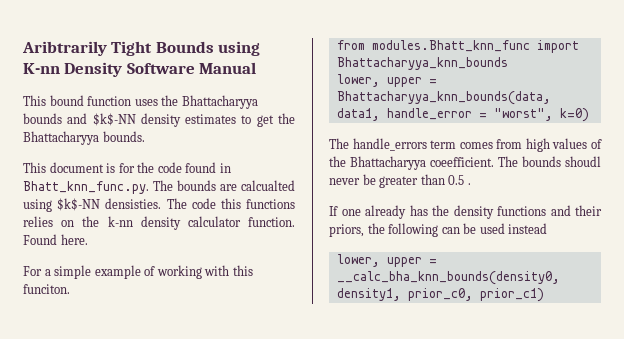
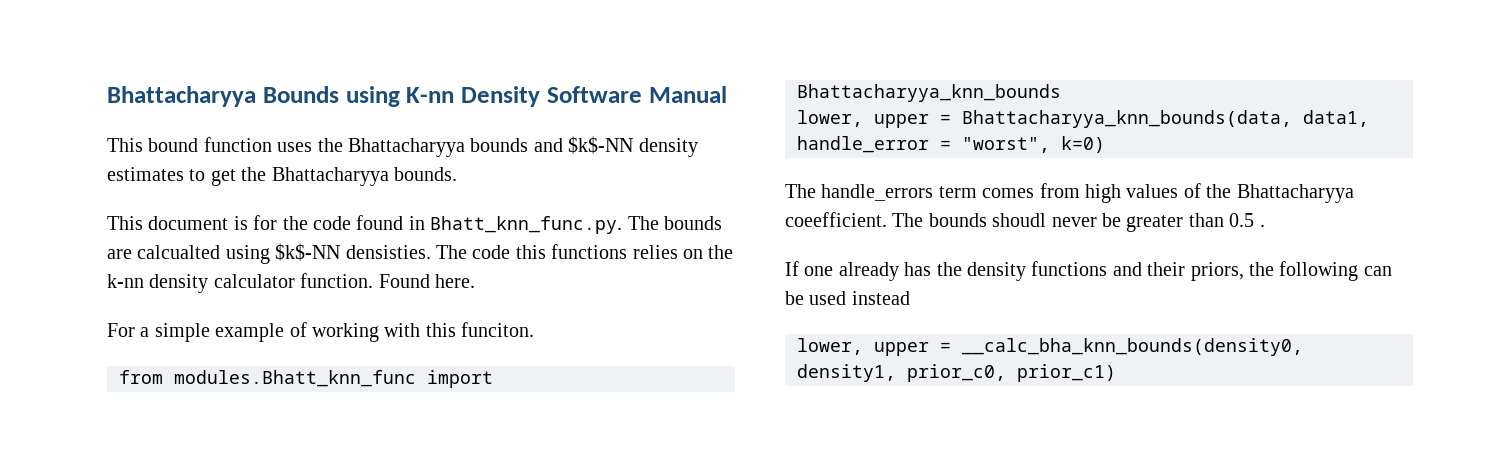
[22,41,153,56] Aribtrarily Tight -> [107,86,256,107] Bhattacharyya

